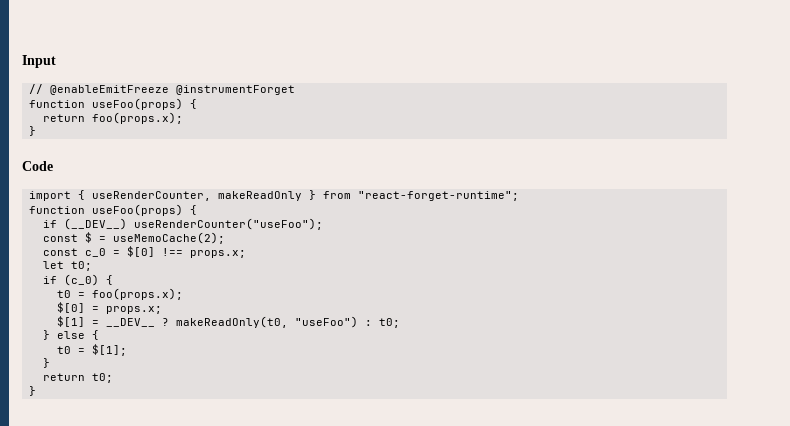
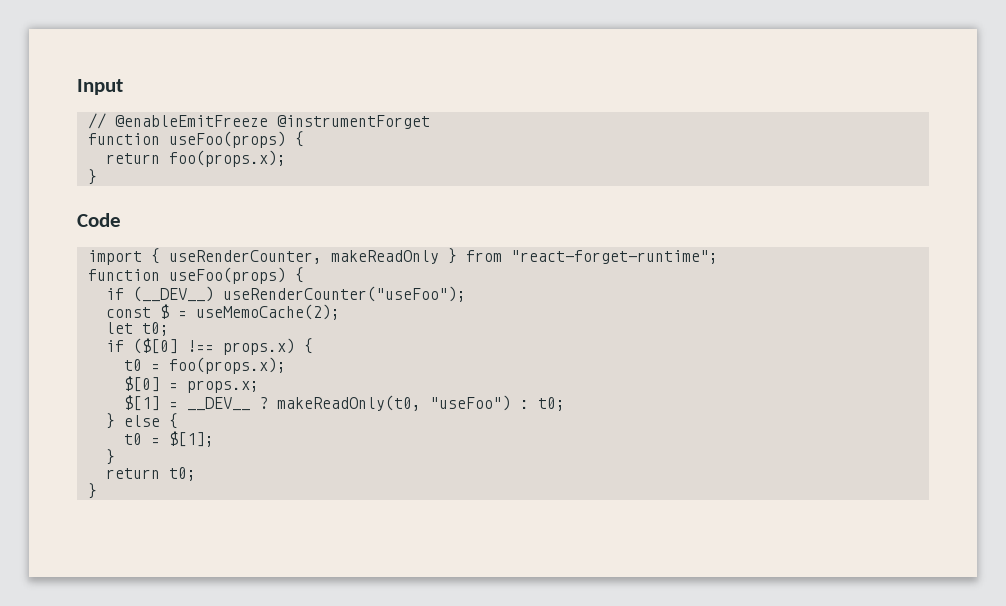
[43,246,247,258] // const c_0 = $[0] !== props.x; -> (341, 312) none
[64,274,100,286] (c_0) -> [133,338,296,355] ($[0] !== props.x)

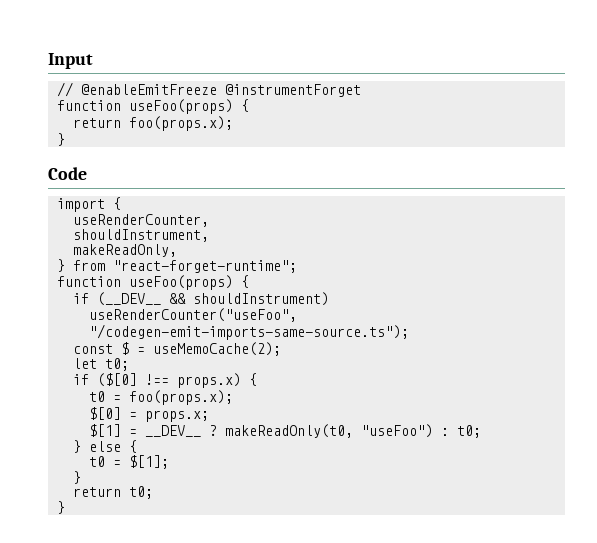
(161, 256) none -> (122, 203) //
[331,250,440,264] makeReadOnly -> [73,229,210,242] [73,244,178,257] // shouldInstrument, // makeReadOnly, //
[133,286,467,302] (__DEV__) useRenderCounter("useFoo"); -> [97,292,330,306] [89,308,298,322] [89,324,410,340] (__DEV__ && shouldInstrument) // useRenderCounter("useFoo", "/codegen-emit-imports-same-source.ts");

